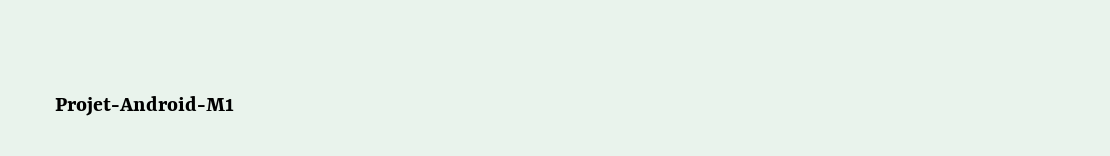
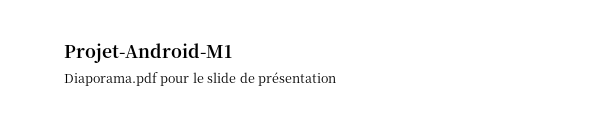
(234, 106) none -> [64,72,336,86] // Diaporama.pdf pour le slide de présentation

